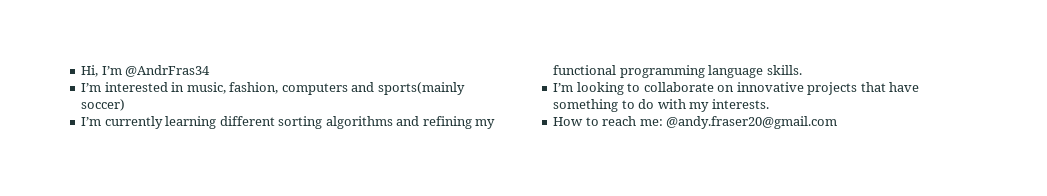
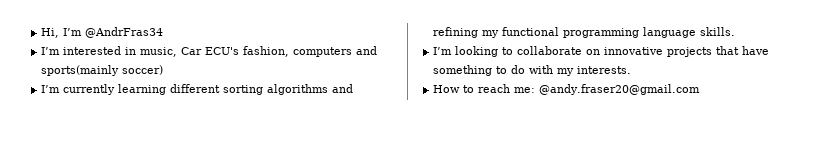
(226, 88) none -> [181,47,240,55] Car ECU's

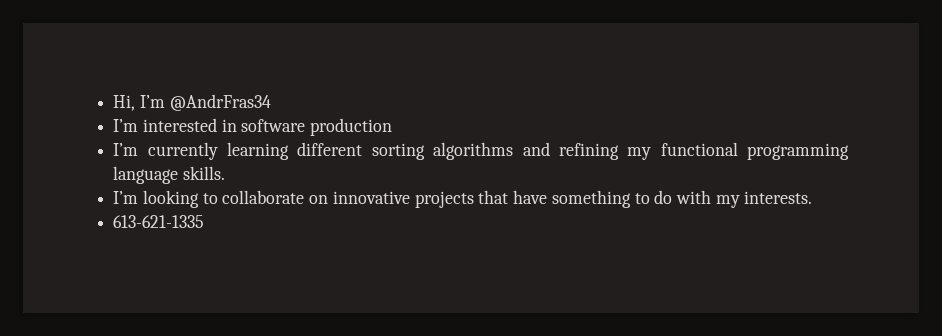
[140,46,378,57] [41,65,164,76] music, Car ECU's fashion, computers and sports(mainly soccer) -> [241,118,393,136] software production
[433,84,701,95] How to reach me: @andy.fraser20@gmail.com -> [113,215,205,228] 613-621-1335

